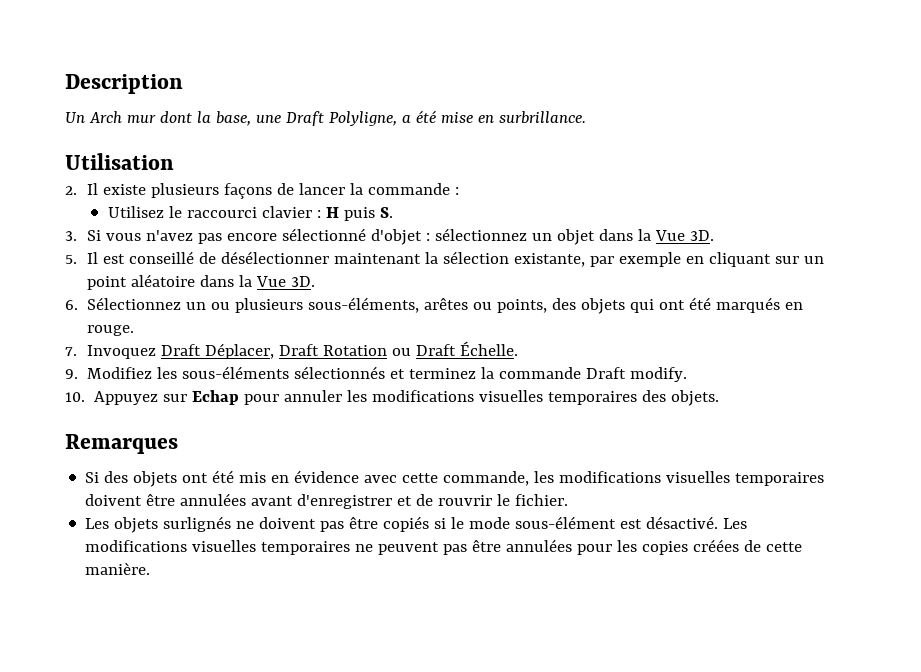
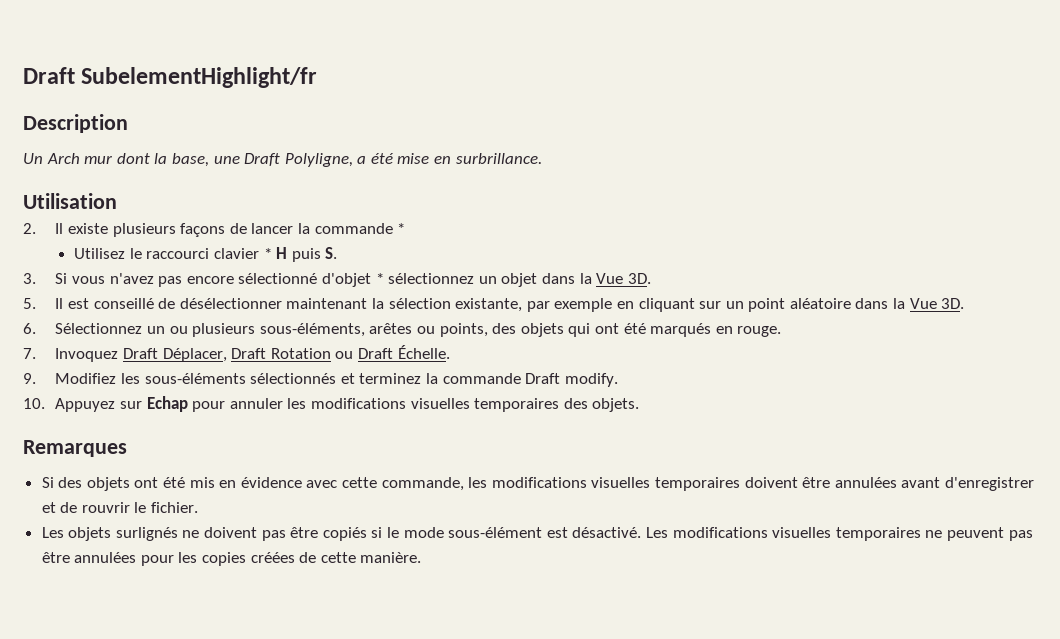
(65, 84) none -> [23,67,318,88] Draft SubelementHighlight/fr //
[455,187,460,195] : -> [397,223,406,234] *
[316,210,321,218] : -> [263,248,272,259] *
[426,233,431,241] : -> [375,273,384,284] *

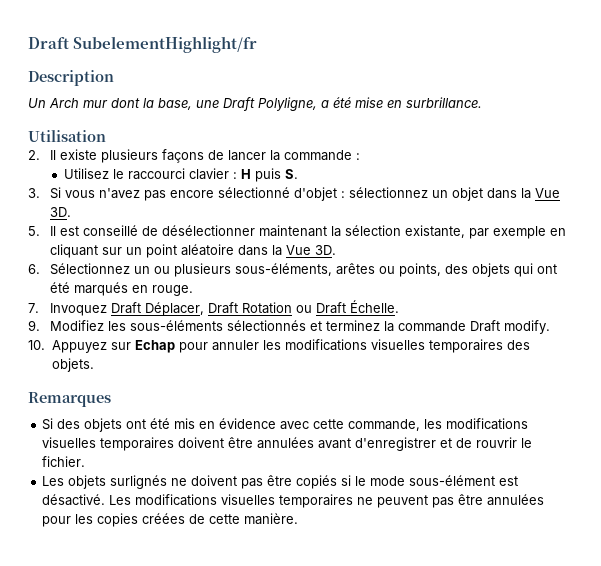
[397,223,406,234] * -> [355,153,360,160] :
[263,248,272,259] * -> [233,172,238,179] :
[375,273,384,284] * -> [340,191,345,198] :

